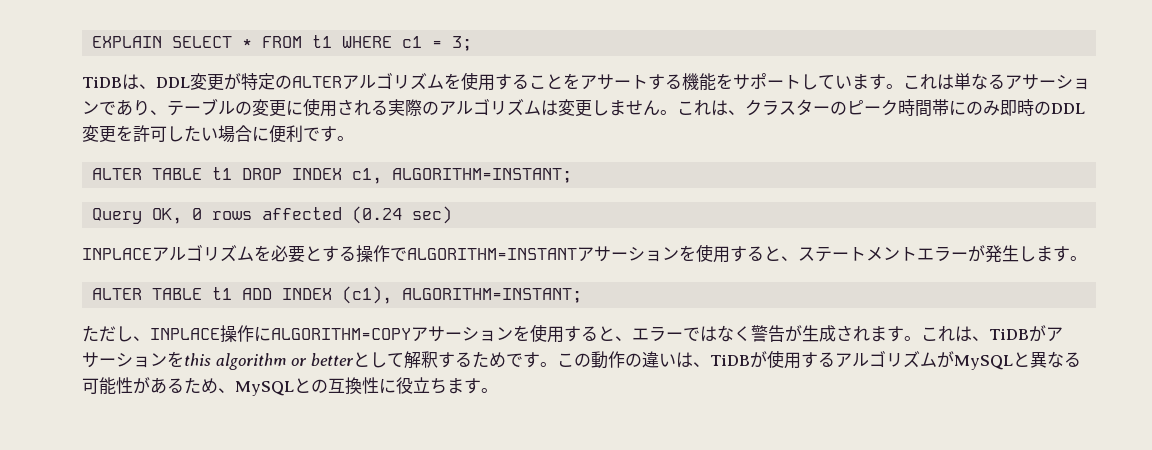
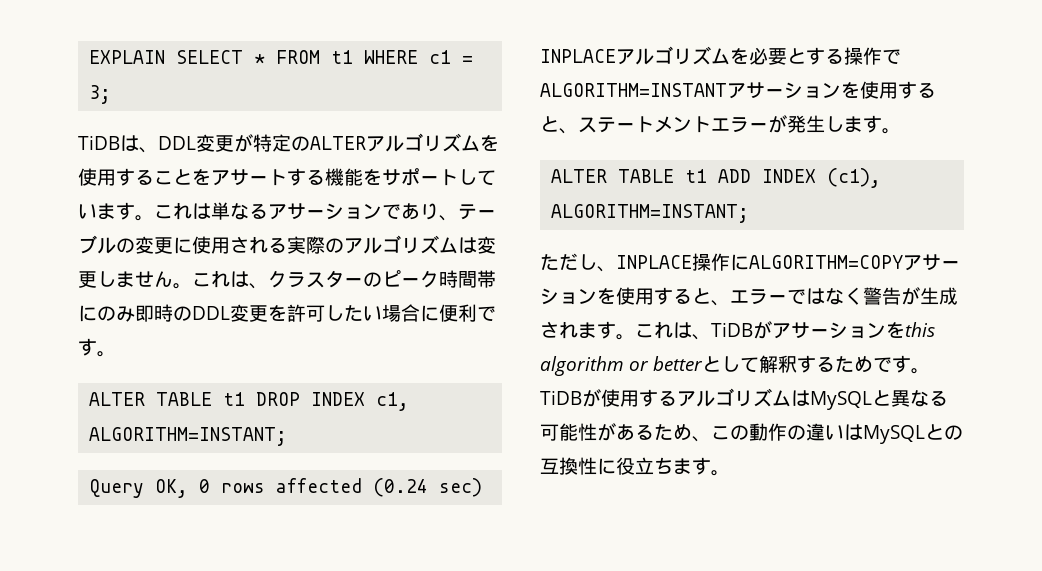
[556,351,710,369] この動作の違いは、 -> (930, 371) none
[936,351,954,368] が -> [791,390,810,406] は
(235, 390) none -> [711,423,863,441] この動作の違いは

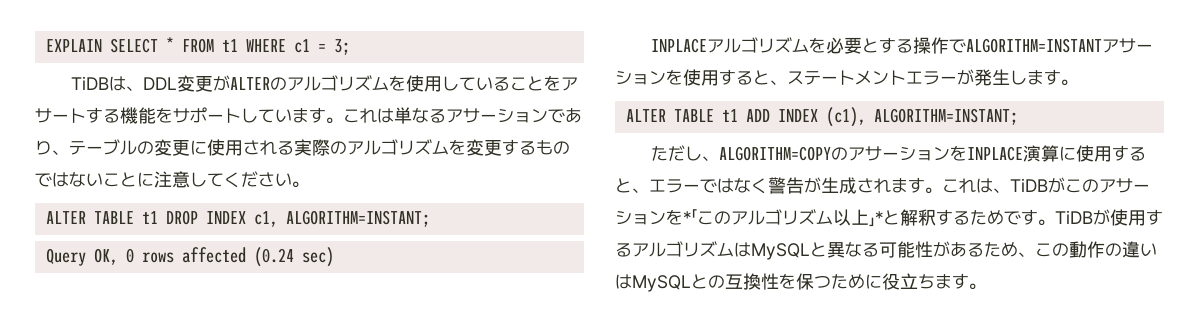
[253,134,366,152] 特定のALTER -> [229,77,287,91] ALTERの
[116,168,135,186] す -> [441,76,493,91] してい
[458,236,496,254] [78,270,496,289] [78,304,496,322] [78,338,97,356] は変更しません。これは、クラスターのピーク時間帯にのみ即時のDDL変更を許可したい場合に便利です -> [449,139,570,156] [35,171,292,188] を変更するものではないことに注意してください
[616,253,960,271] [540,288,616,305] INPLACE操作にALGORITHM=COPYアサーションを -> [718,145,1076,162] ALGORITHM=COPYのアサーションをINPLACE演算に
[772,322,935,339] [540,356,759,376] アサーションをthis algorithm or betterとして -> [1065,178,1150,193] [615,209,900,227] このアサーションを*「このアルゴリズム以上」*と
(597, 466) none -> [779,273,865,290] を保つため

